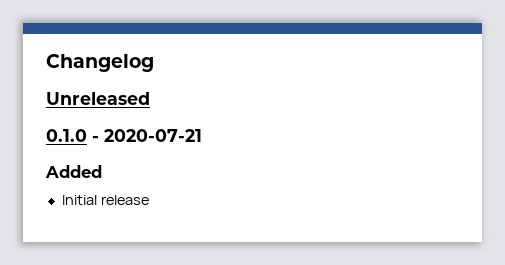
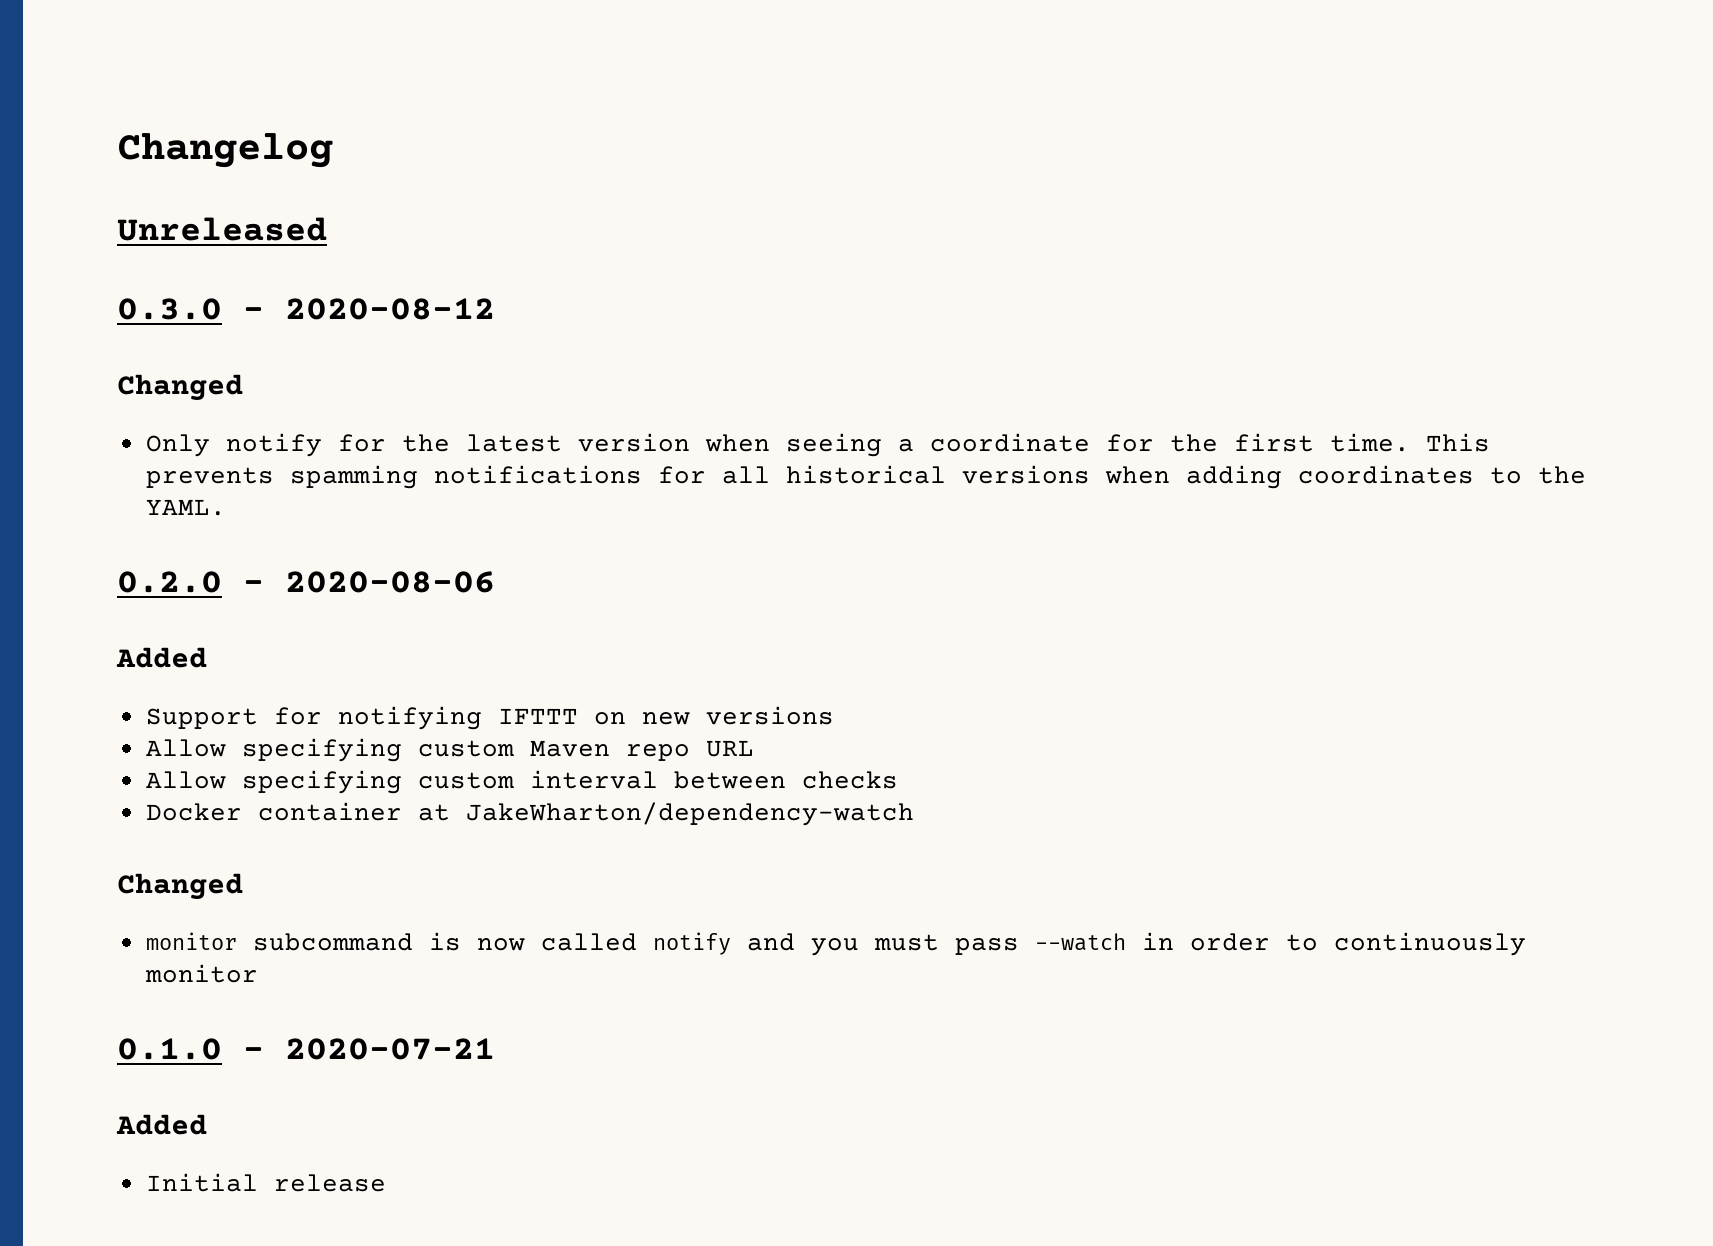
(150, 98) none -> [117,298,495,320] [117,374,243,401] [145,433,1490,457] [145,465,1586,489] [145,499,226,516] [117,571,495,593] [116,647,207,668] [145,706,834,730] [145,738,754,762] [145,770,898,794] [145,802,914,826] [117,873,243,900] [145,932,1526,956] [144,964,258,983] // 0.3.0 - 2020-08-12 // Changed // Only notify for the latest version when seeing a coordinate for the first time. This prevents spamming notifications for all historical versions when adding coordinates to the YAML. // 0.2.0 - 2020-08-06 // Added // Support for notifying IFTTT on new versions // Allow specifying custom Maven repo URL // Allow specifying custom interval between checks // Docker container at JakeWharton/dependency-watch // Changed // monitor subcommand is now called notify and you must pass --watch in order to continuously monitor

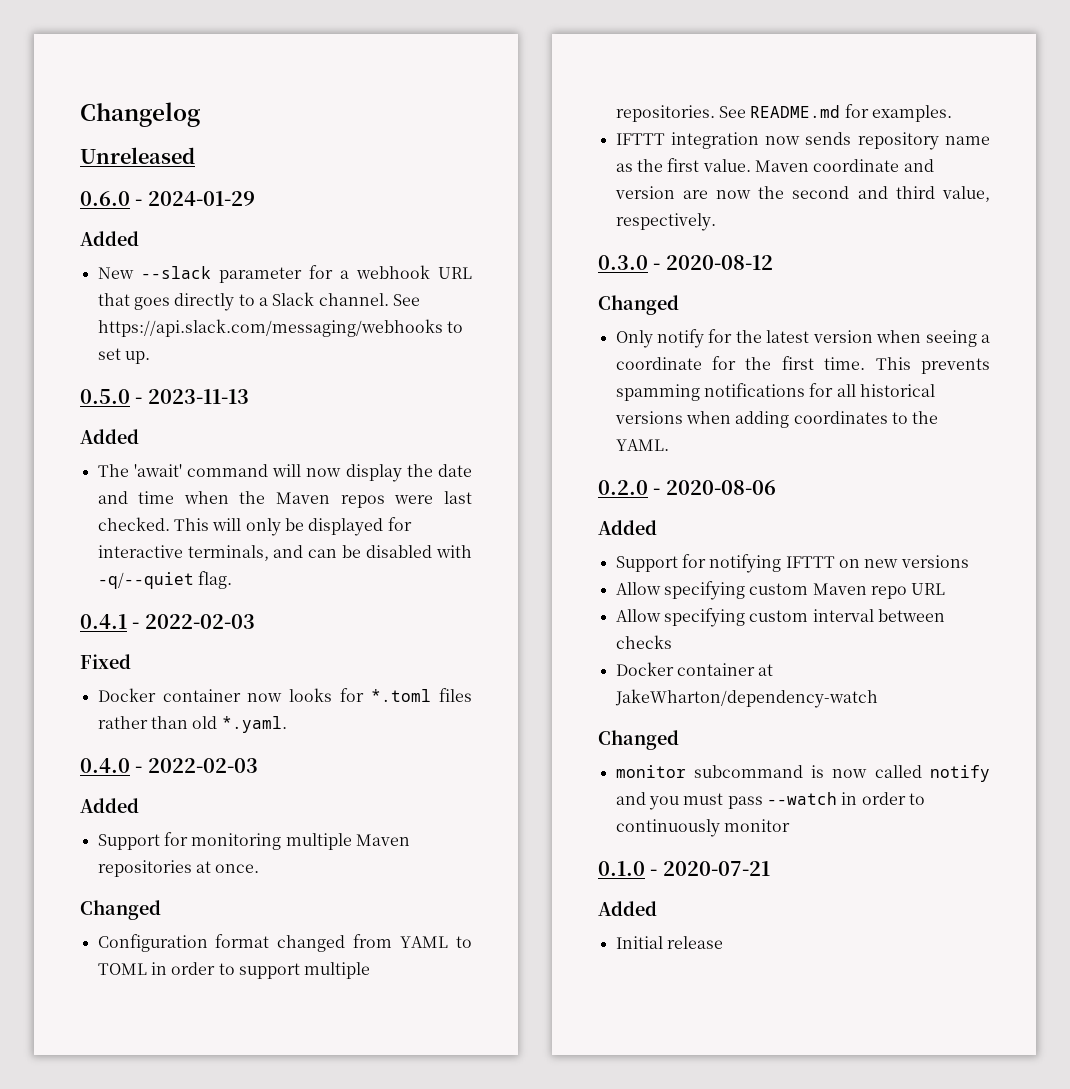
(327, 229) none -> [80,191,255,206] [80,231,139,246] [97,265,472,283] [97,292,420,311] [97,319,463,337] [97,348,150,364] [80,389,249,404] [80,429,139,444] [97,464,472,482] [97,491,472,508] [97,517,412,536] [97,545,472,561] [97,571,232,589] [80,614,255,629] [80,654,131,669] [97,688,472,702] [97,716,287,733] [80,758,258,773] [80,798,139,813] [97,832,410,850] [97,860,260,877] [80,900,161,920] [97,934,472,952] [97,962,371,979] [615,104,952,122] [615,132,990,150] [615,158,934,172] [614,186,990,202] [615,213,716,231] // 0.6.0 - 2024-01-29 // Added // New --slack parameter for a webhook URL that goes directly to a Slack channel. See https://api.slack.com/messaging/webhooks to set up. // 0.5.0 - 2023-11-13 // Added // The 'await' command will now display the date and time when the Maven repos were last checked. This will only be displayed for interactive terminals, and can be disabled with -q/--quiet flag. // 0.4.1 - 2022-02-03 // Fixed // Docker container now looks for *.toml files rather than old *.yaml. // 0.4.0 - 2022-02-03 // Added // Support for monitoring multiple Maven repositories at once. // Changed // Configuration format changed from YAML to TOML in order to support multiple repositories. See README.md for examples. // IFTTT integration now sends repository name as the first value. Maven coordinate and version are now the second and third value, respectively.

